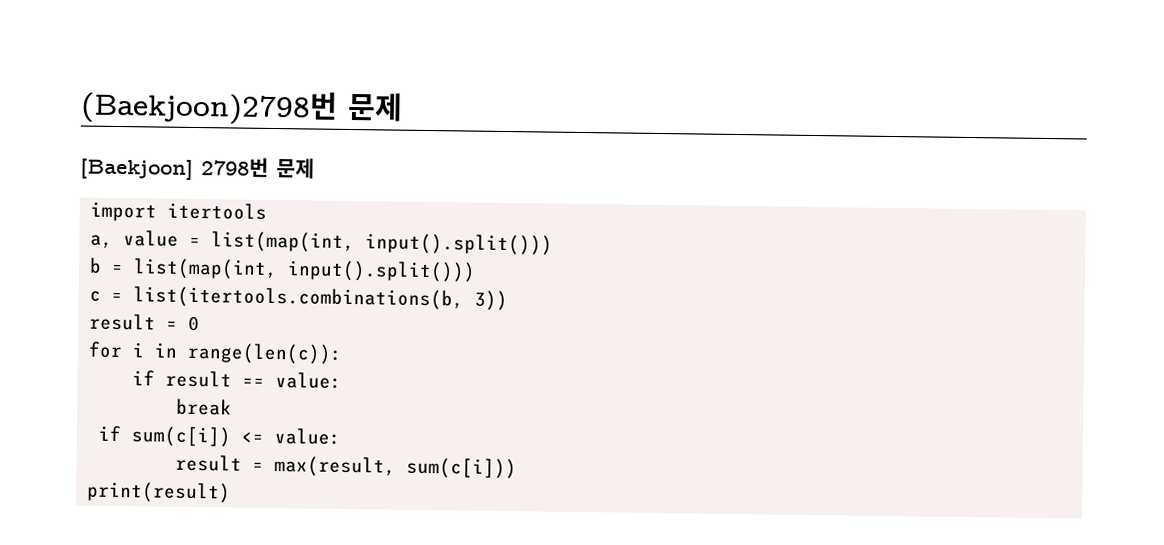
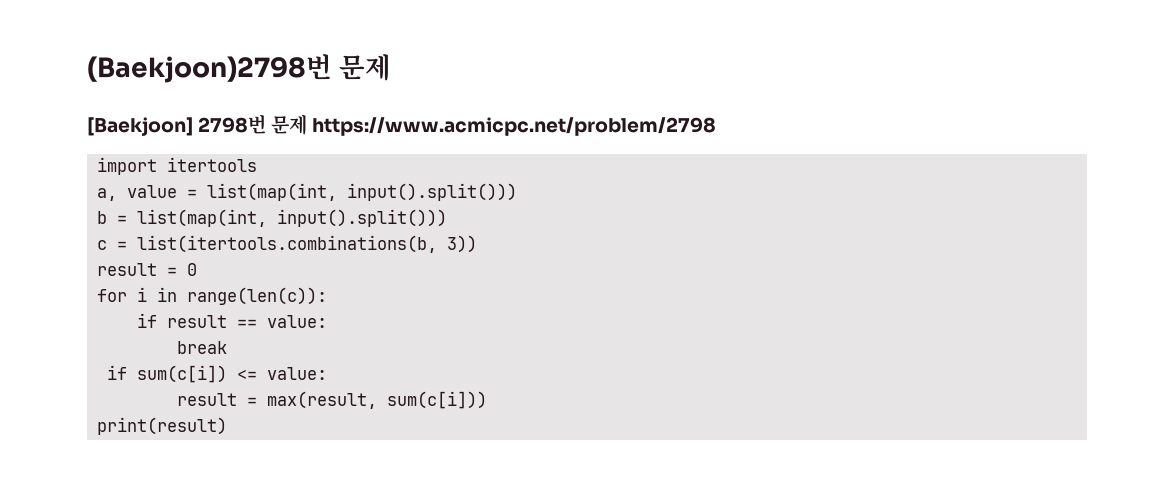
(315, 168) none -> [312,117,717,136] https://www.acmicpc.net/problem/2798

